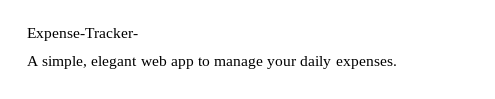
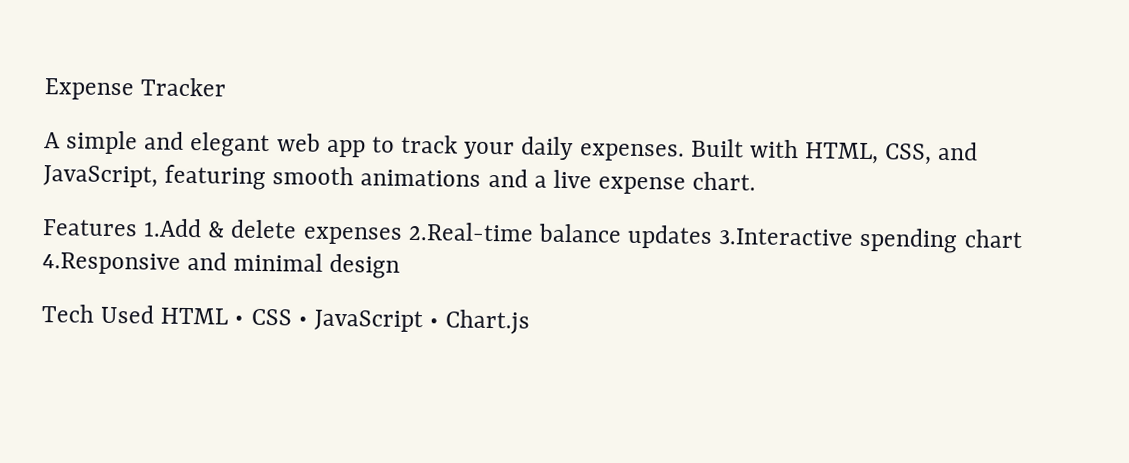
[27,28,138,41] Expense-Tracker- -> [44,77,227,101] Expense Tracker
[42,56,88,69] simple, -> [65,130,185,155] simple and
[214,58,264,69] manage -> [401,134,459,154] track
(397, 64) none -> [690,138,979,165] [43,164,757,195] [42,218,1023,254] [42,252,401,279] [41,304,531,335] Built with HTML, CSS, and JavaScript, featuring smooth animations and a live expense chart. // Features 1.Add & delete expenses 2.Real-time balance updates 3.Interactive spending chart 4.Responsive and minimal design // Tech Used HTML • CSS • JavaScript • Chart.js

